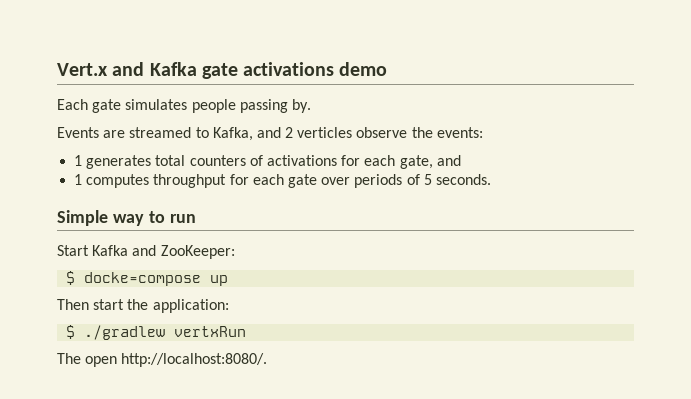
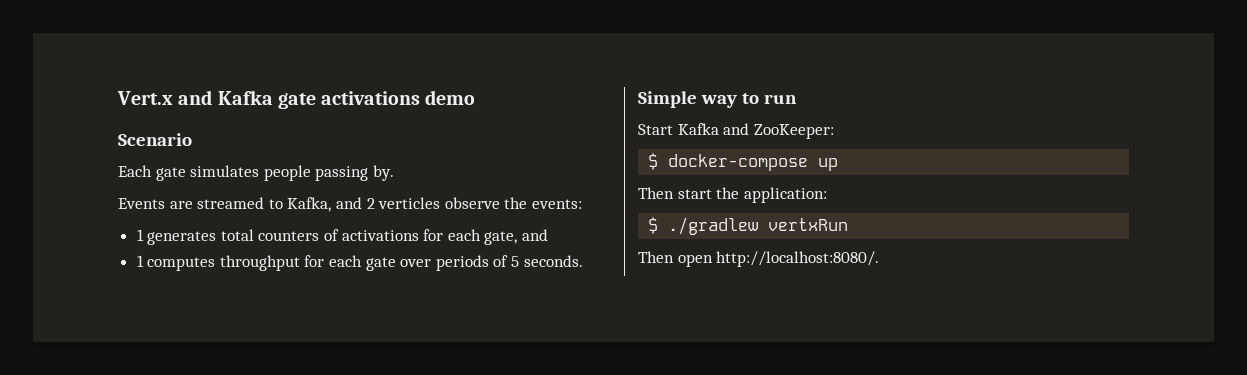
(388, 69) none -> [118,133,192,146] // Scenario
[84,272,202,286] docke=compose -> [668,154,809,171] docker-compose
[57,353,81,364] The -> [638,251,674,263] Then

